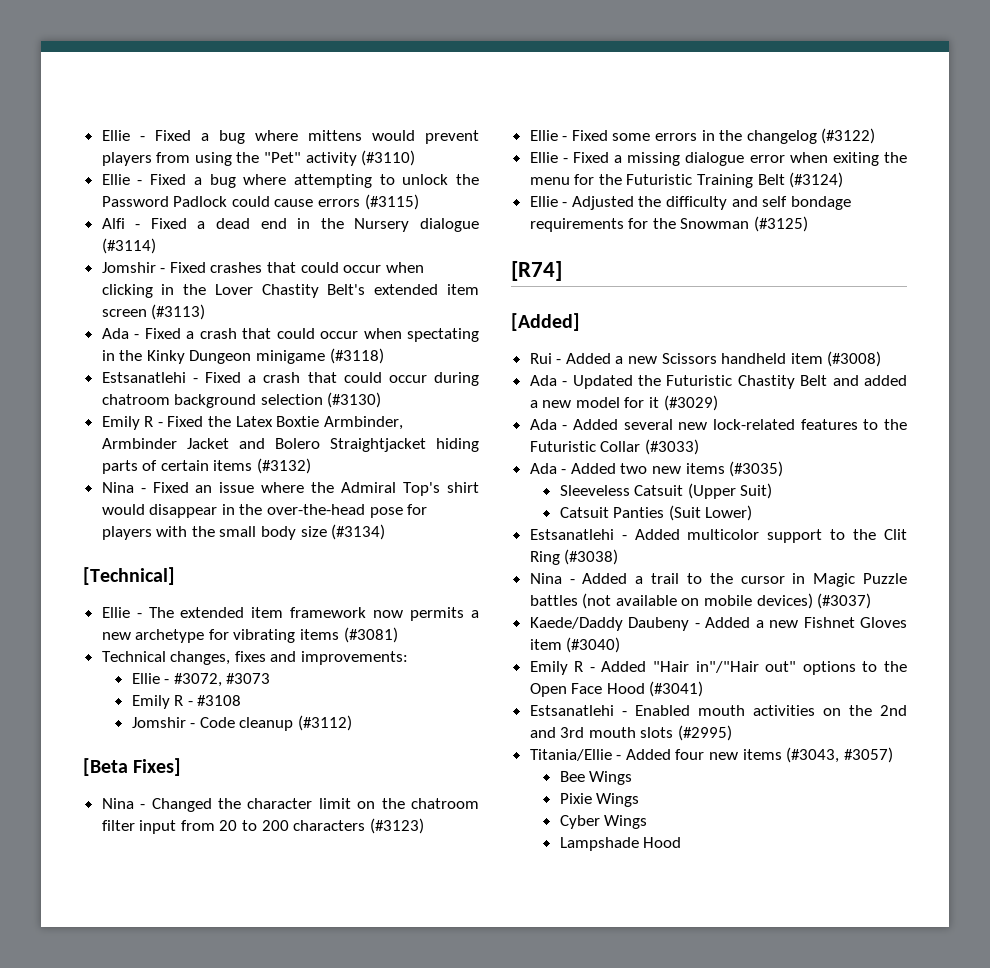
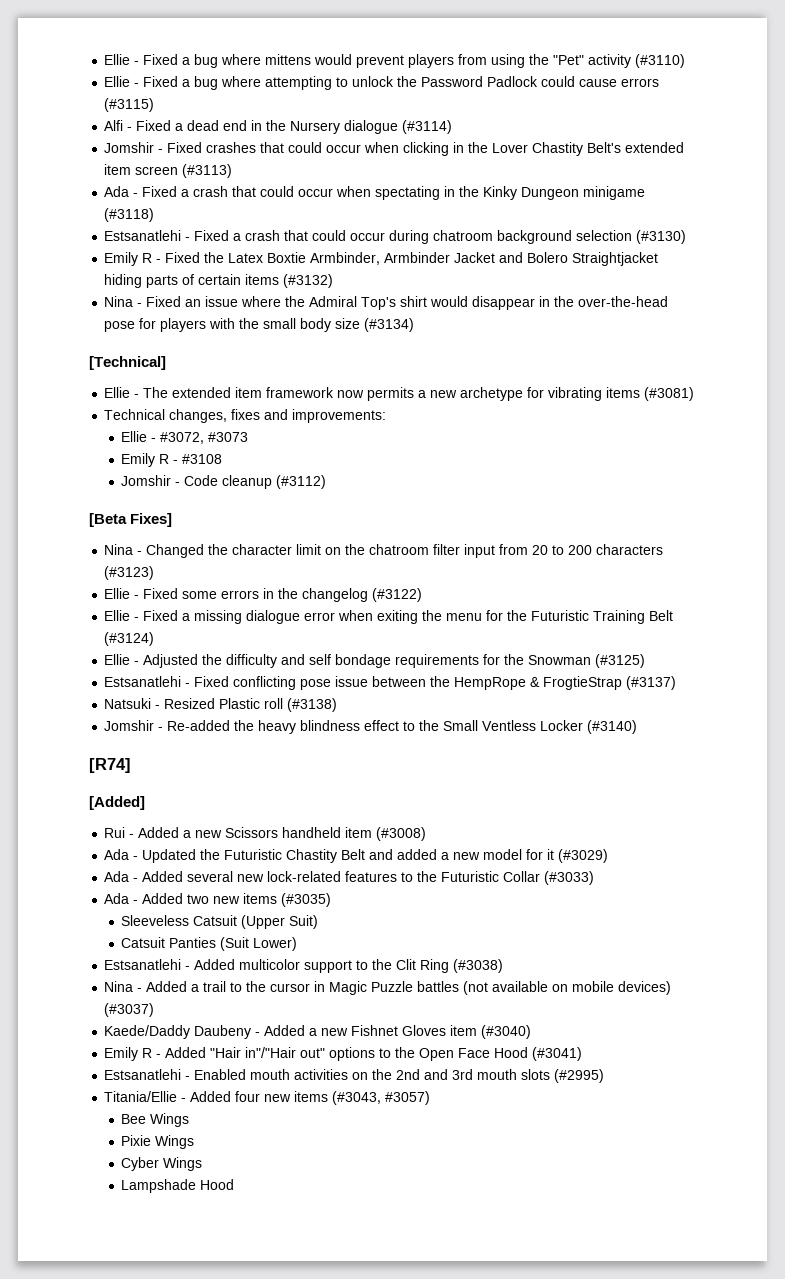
(809, 224) none -> [104,676,677,690] [104,698,338,712] [104,720,638,734] // Estsanatlehi - Fixed conflicting pose issue between the HempRope & FrogtieStrap (#3137) // Natsuki - Resized Plastic roll (#3138) // Jomshir - Re-added the heavy blindness effect to the Small Ventless Locker (#3140)

